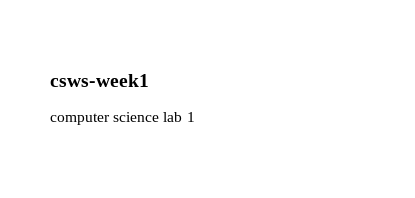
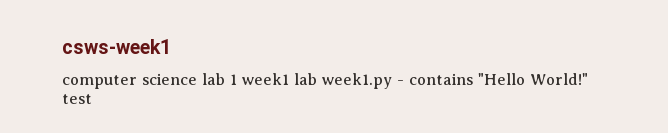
(195, 117) none -> [242,73,588,89] [62,94,92,104] week1 lab week1.py - contains "Hello World!" test

